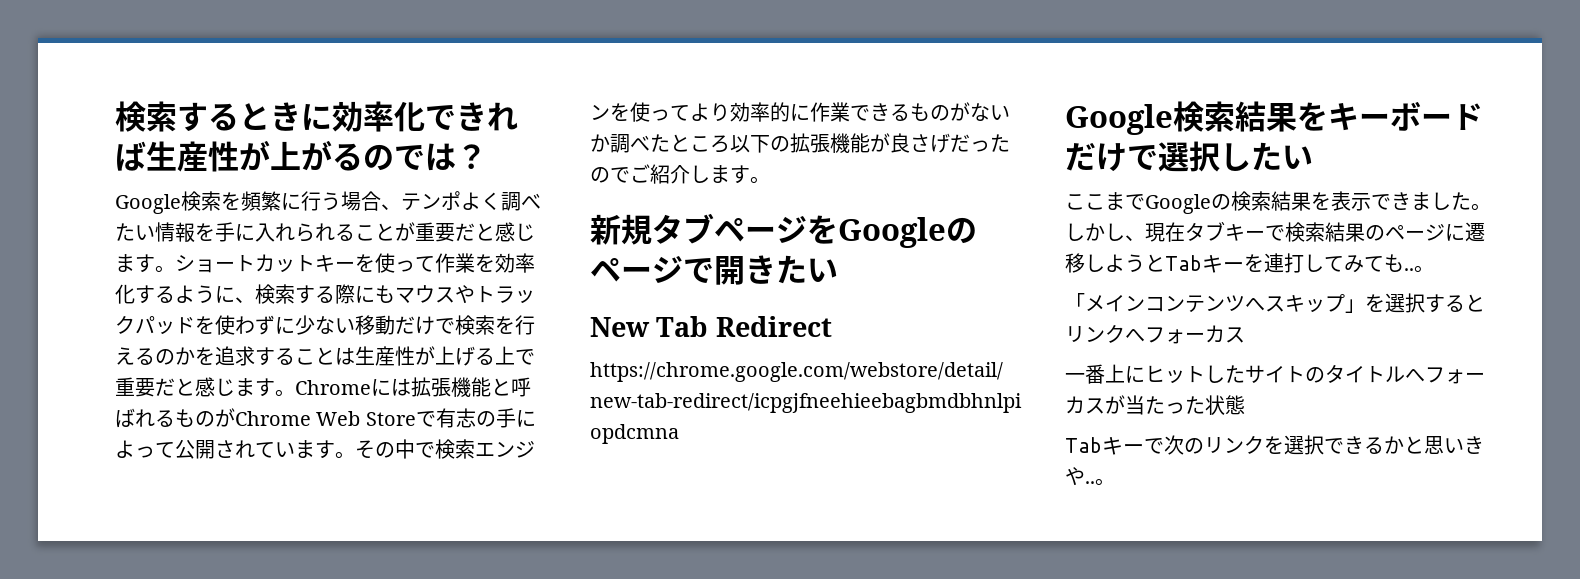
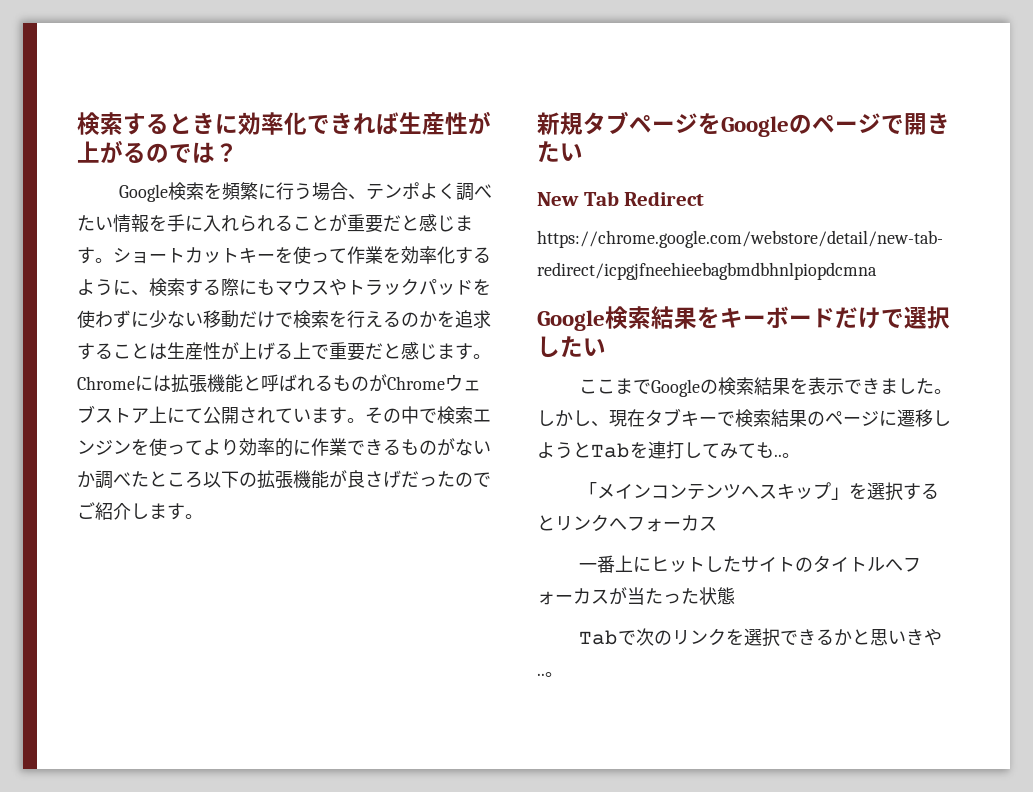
[316,408,536,428] [115,440,155,458] Web Storeで有志の手によっ -> [445,374,481,391] [77,405,185,423] ウェブストア上に
[1202,255,1244,273] キー -> (630, 450) none
[1102,437,1144,455] キー -> (618, 637) none

